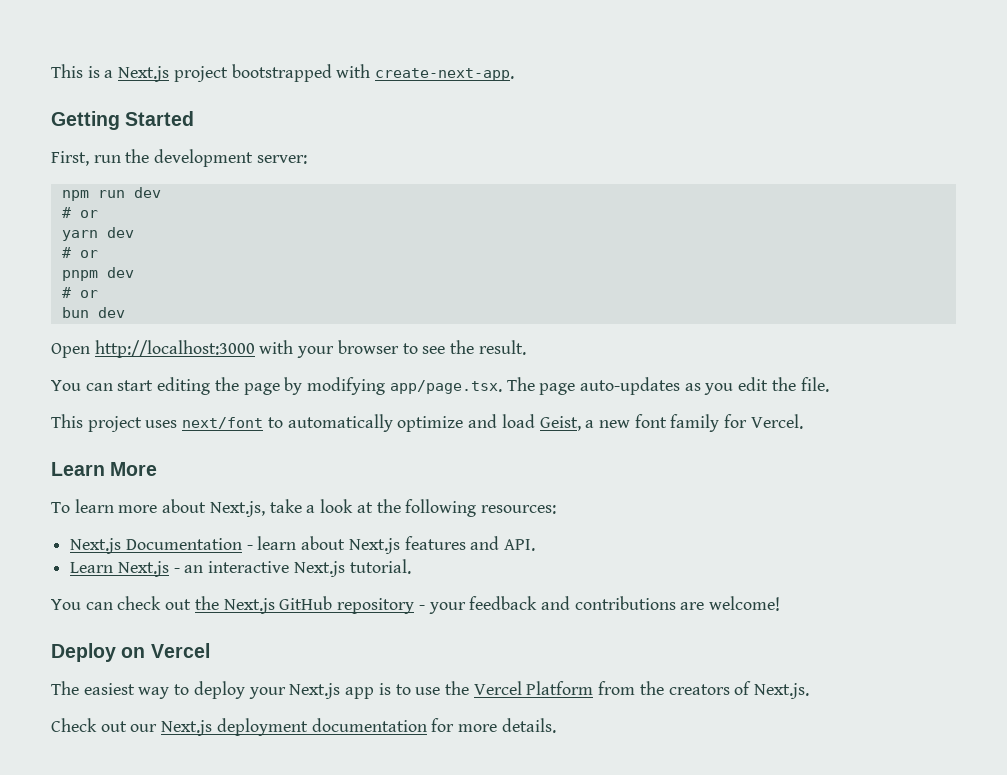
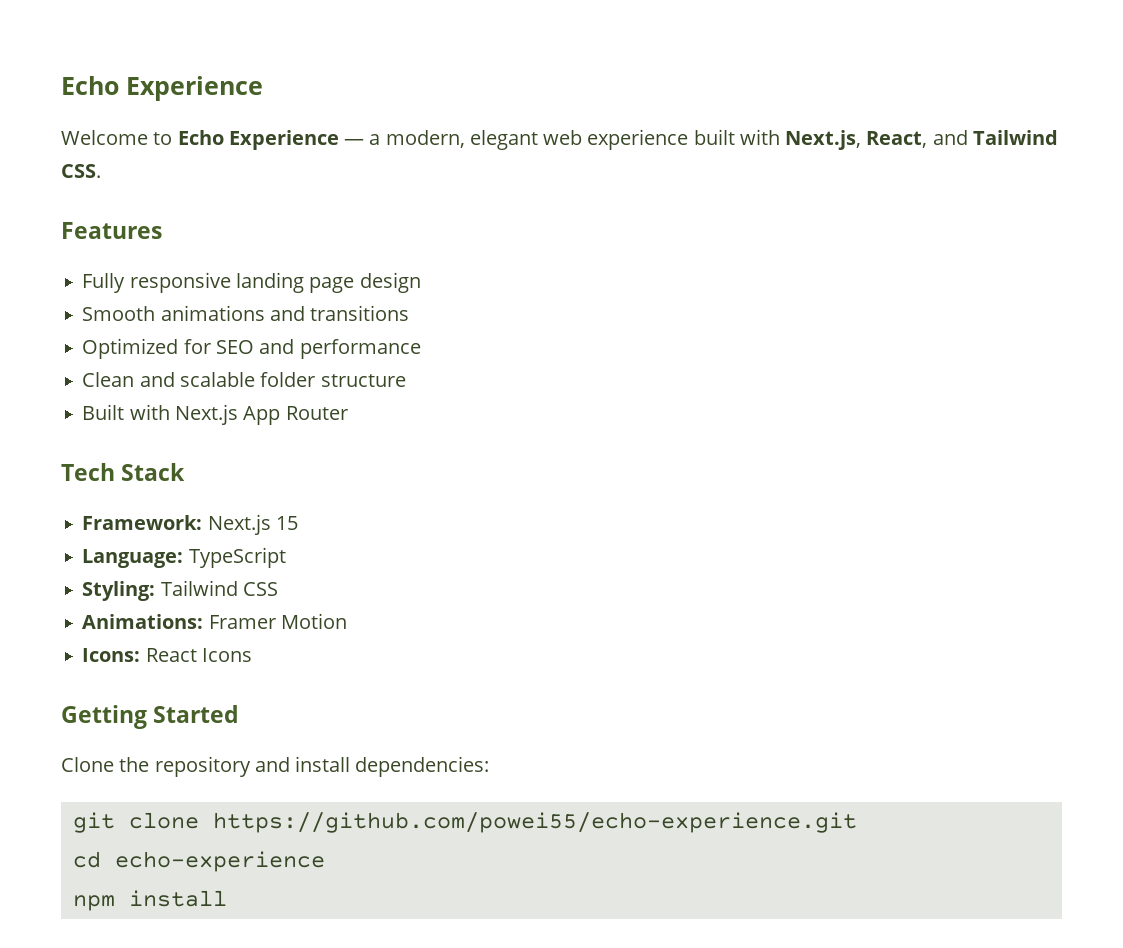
[51,64,515,82] [51,111,195,130] [51,149,307,167] [61,187,161,201] [61,207,98,218] [61,227,134,241] [61,247,98,258] [61,267,134,281] [61,287,98,298] [61,307,125,318] [51,340,526,358] [51,377,829,395] [51,414,803,432] [51,462,158,476] [51,499,556,517] [70,536,536,554] [70,559,411,577] [51,596,781,614] [51,643,210,662] [51,681,810,699] [51,718,556,736] This is a Next.js project bootstrapped with create-next-app. // Getting Started // First, run the development server: // npm run dev // # or // yarn dev // # or // pnpm dev // # or // bun dev // Open http://localhost:3000 with your browser to see the result. // You can start editing the page by modifying app/page.tsx. The page auto-updates as you edit the file. // This project uses next/font to automatically optimize and load Geist, a new font family for Vercel. // Learn More // To learn more about Next.js, take a look at the following resources: // Next.js Documentation - learn about Next.js features and API. // Learn Next.js - an interactive Next.js tutorial. // You can check out the Next.js GitHub repository - your feedback and contributions are welcome! // Deploy on Vercel // The easiest way to deploy your Next.js app is to use the Vercel Platform from the creators of Next.js. // Check out our Next.js deployment documentation for more details. -> [61,76,263,101] [61,129,1058,150] [61,164,101,178] [61,222,162,239] [82,272,421,293] [82,305,410,321] [82,338,421,359] [82,372,406,387] [82,404,348,425] [61,463,186,481] [82,514,298,535] [82,547,286,568] [82,580,278,601] [82,613,347,629] [82,648,252,662] [61,705,240,729] [61,756,490,777] [72,812,857,833] [72,851,325,872] [72,890,227,911] Echo Experience // Welcome to Echo Experience — a modern, elegant web experience built with Next.js, React, and Tailwind CSS. // Features // Fully responsive landing page design // Smooth animations and transitions // Optimized for SEO and performance // Clean and scalable folder structure // Built with Next.js App Router // Tech Stack // Framework: Next.js 15 // Language: TypeScript // Styling: Tailwind CSS // Animations: Framer Motion // Icons: React Icons // Getting Started // Clone the repository and install dependencies: // git clone https://github.com/powei55/echo-experience.git // cd echo-experience // npm install

